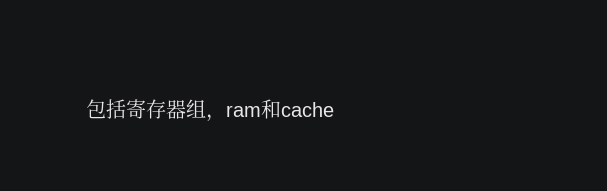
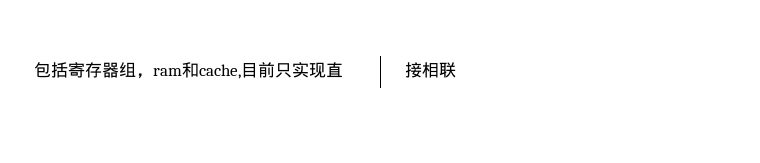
[281,102,334,117] cache -> [199,62,456,79] cache,目前只实现直接相联

